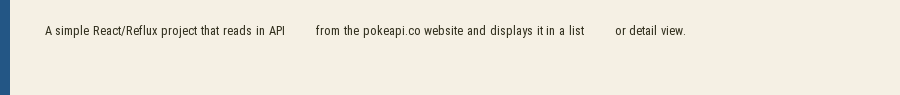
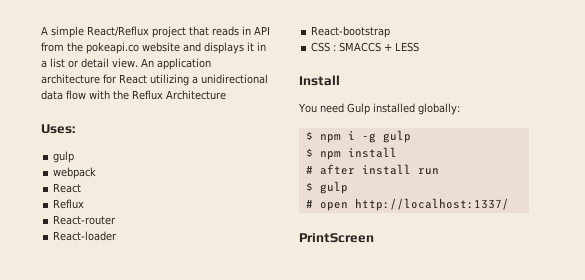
(686, 30) none -> [141,58,211,70] [41,74,268,86] [41,90,226,100] [41,124,75,134] [53,151,75,163] [53,167,97,179] [53,183,82,193] [53,199,85,209] [53,215,117,225] [53,231,118,241] [311,26,391,38] [311,42,420,52] [299,75,340,86] [298,103,460,115] [305,130,411,143] [305,147,397,160] [305,164,439,175] [305,181,348,194] [305,198,509,211] [299,233,374,243] An application architecture for React utilizing a unidirectional data flow with the Reflux Architecture // Uses: // gulp // webpack // React // Reflux // React-router // React-loader // React-bootstrap // CSS : SMACCS + LESS // Install // You need Gulp installed globally: // $ npm i -g gulp // $ npm install // # after install run // $ gulp // # open http://localhost:1337/ // PrintScreen

